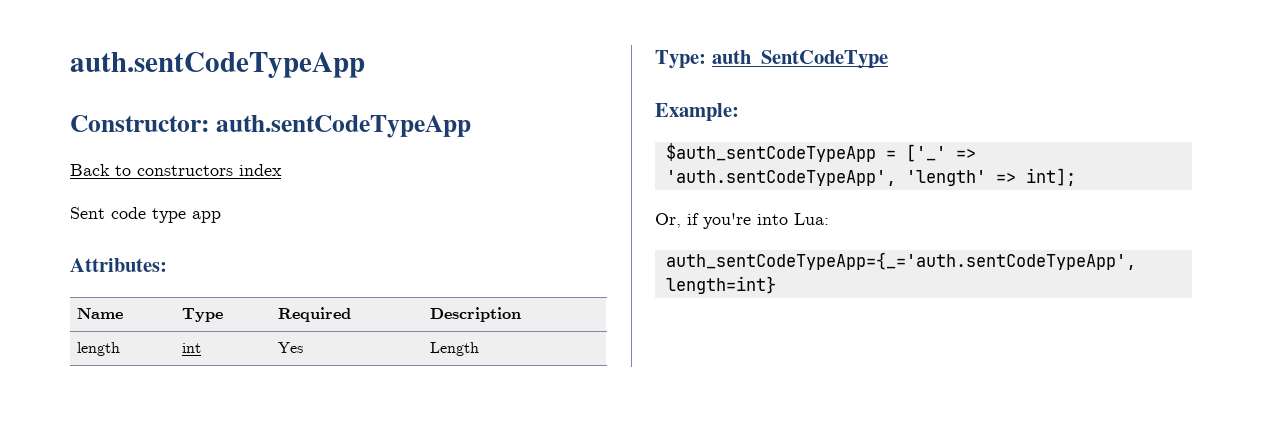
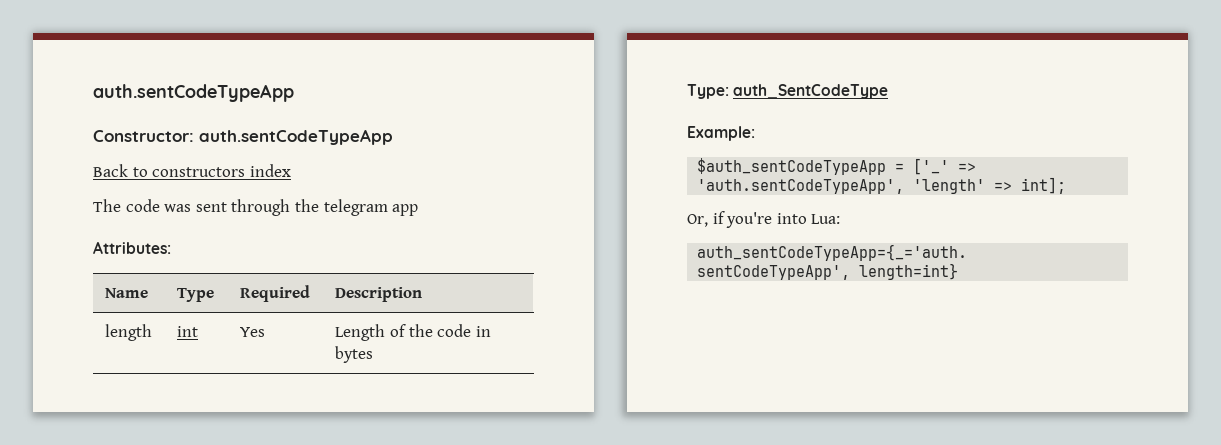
[70,207,186,223] Sent code type -> [93,199,388,216] The code was sent through the telegram
(480, 349) none -> [389,324,491,337] [335,346,374,363] of the code in bytes

